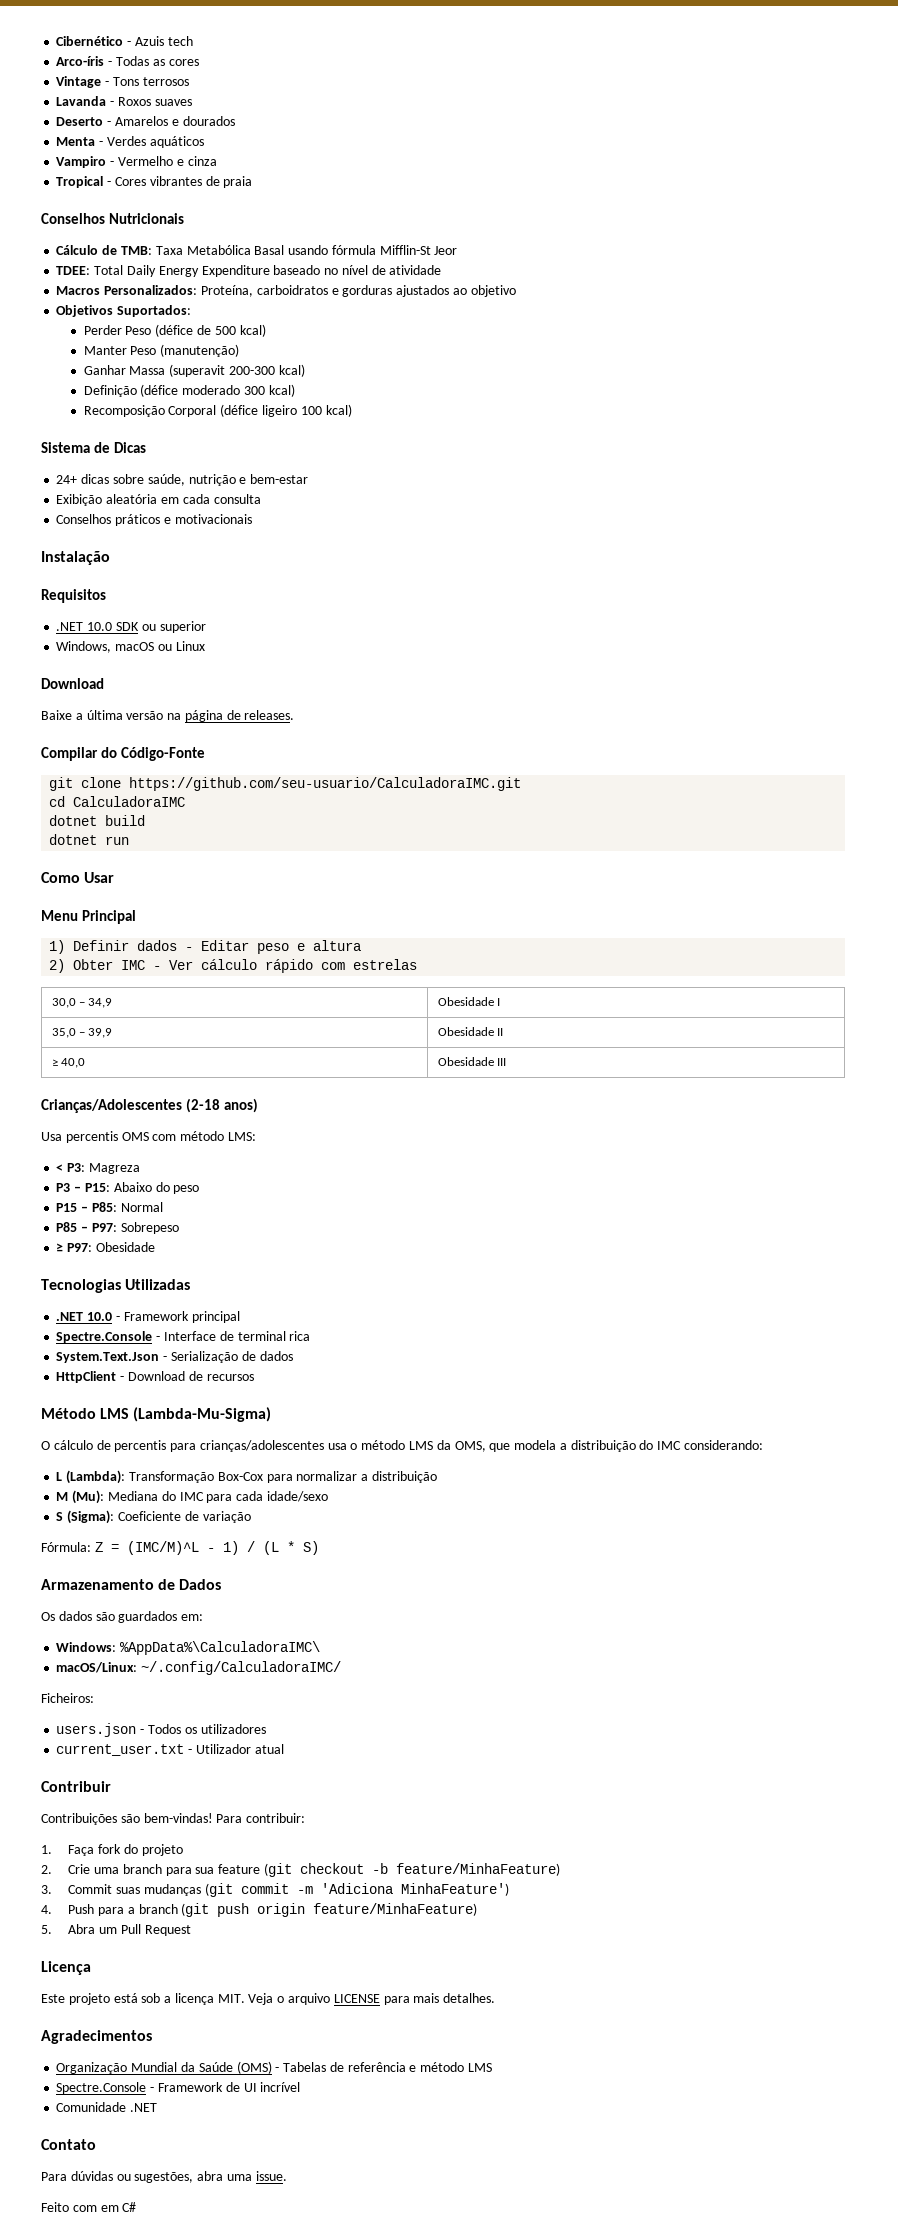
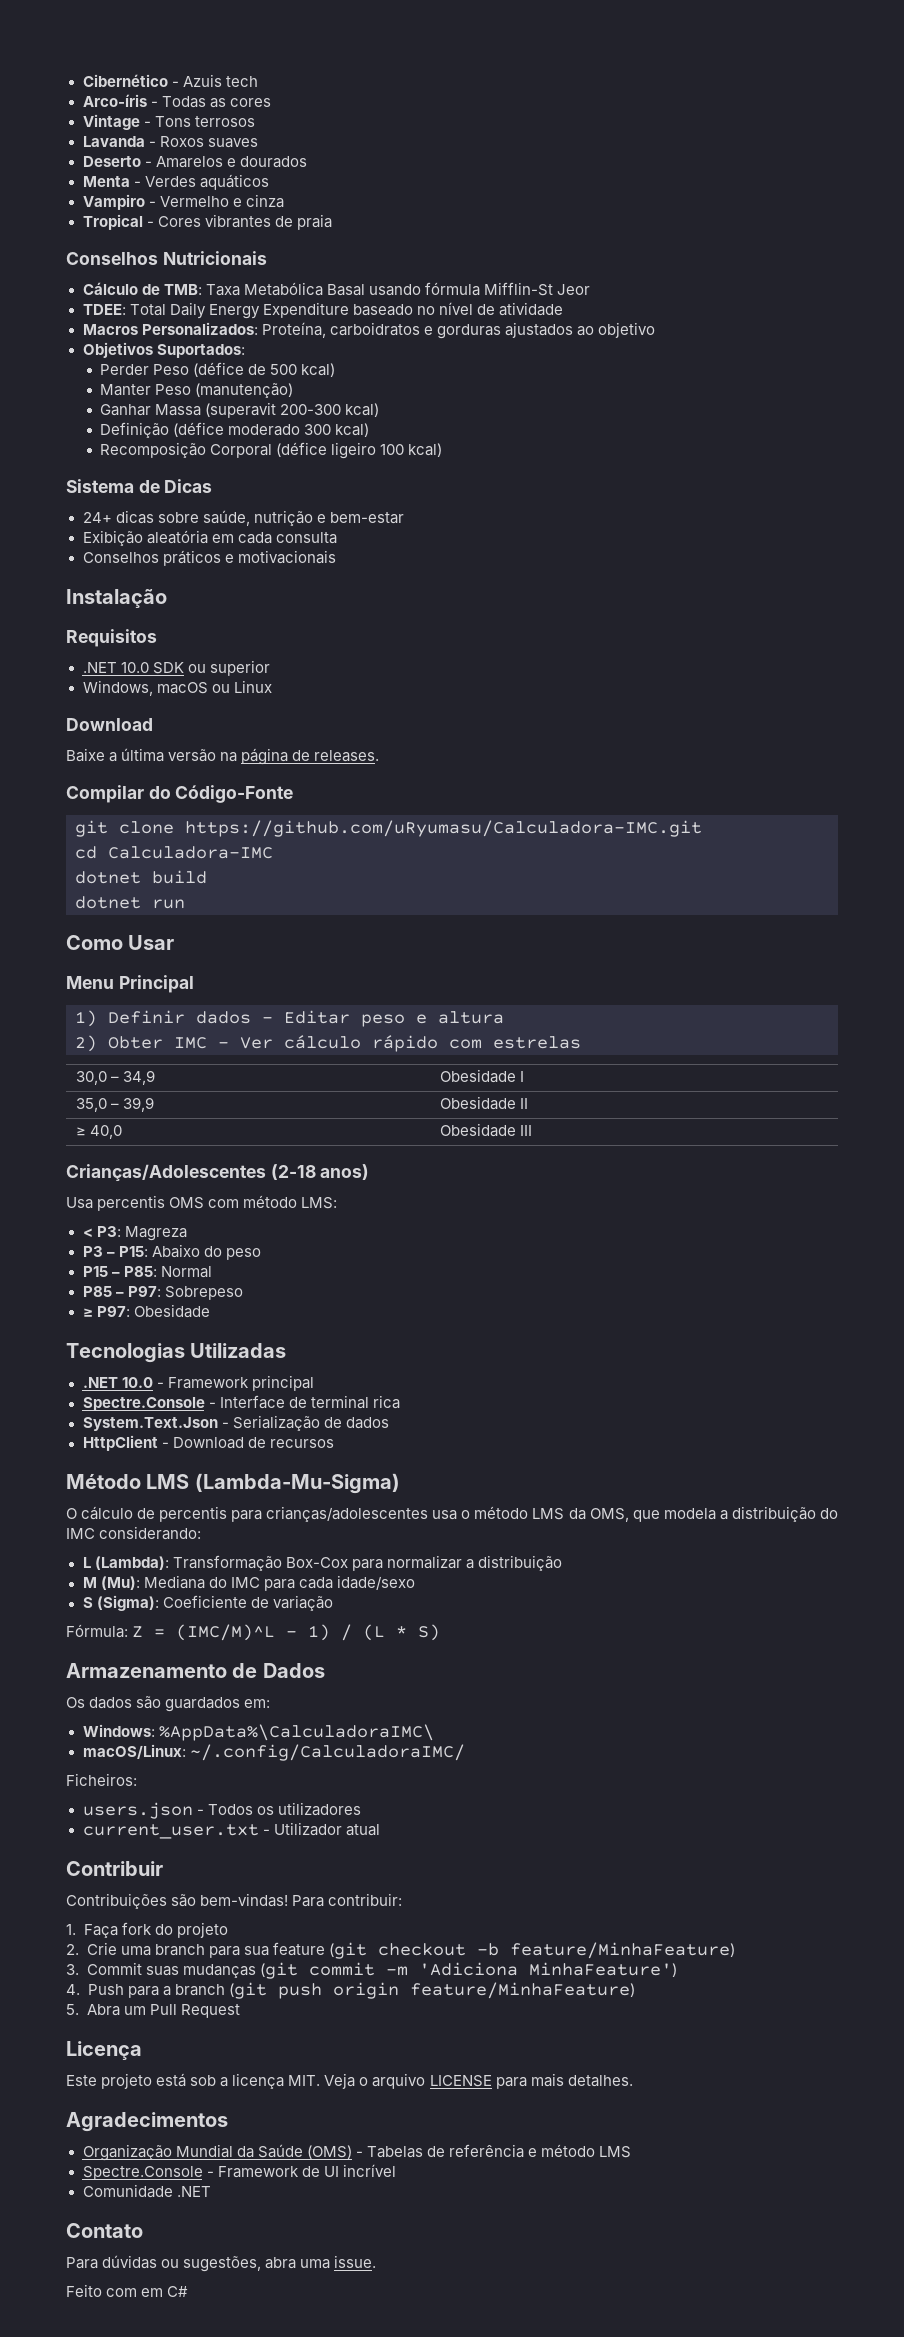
[129,777,522,791] https://github.com/seu-usuario/CalculadoraIMC.git -> [185,820,702,837] https://github.com/uRyumasu/Calculadora-IMC.git
[73,796,186,807] CalculadoraIMC -> [108,846,273,859] Calculadora-IMC

